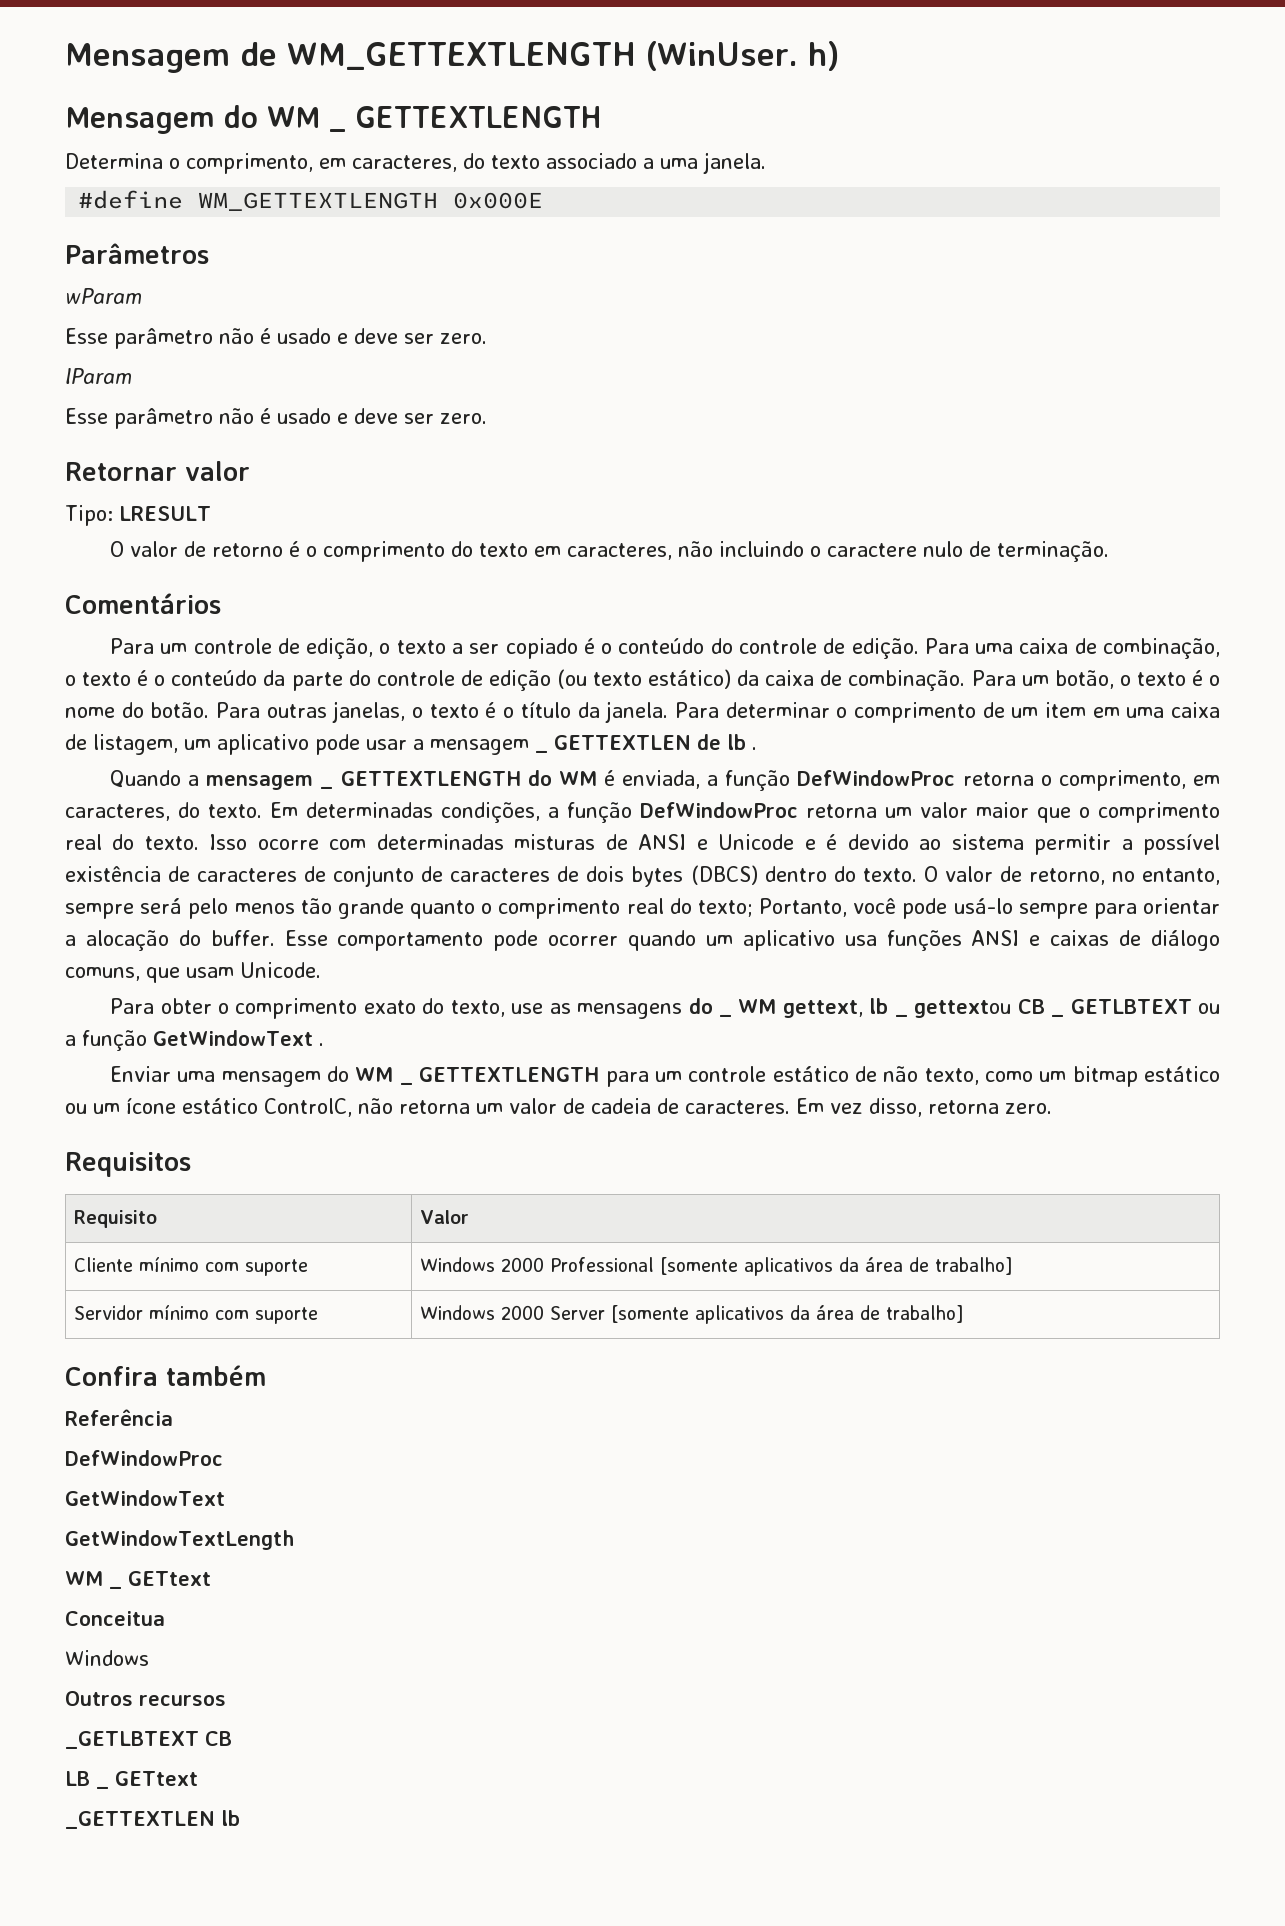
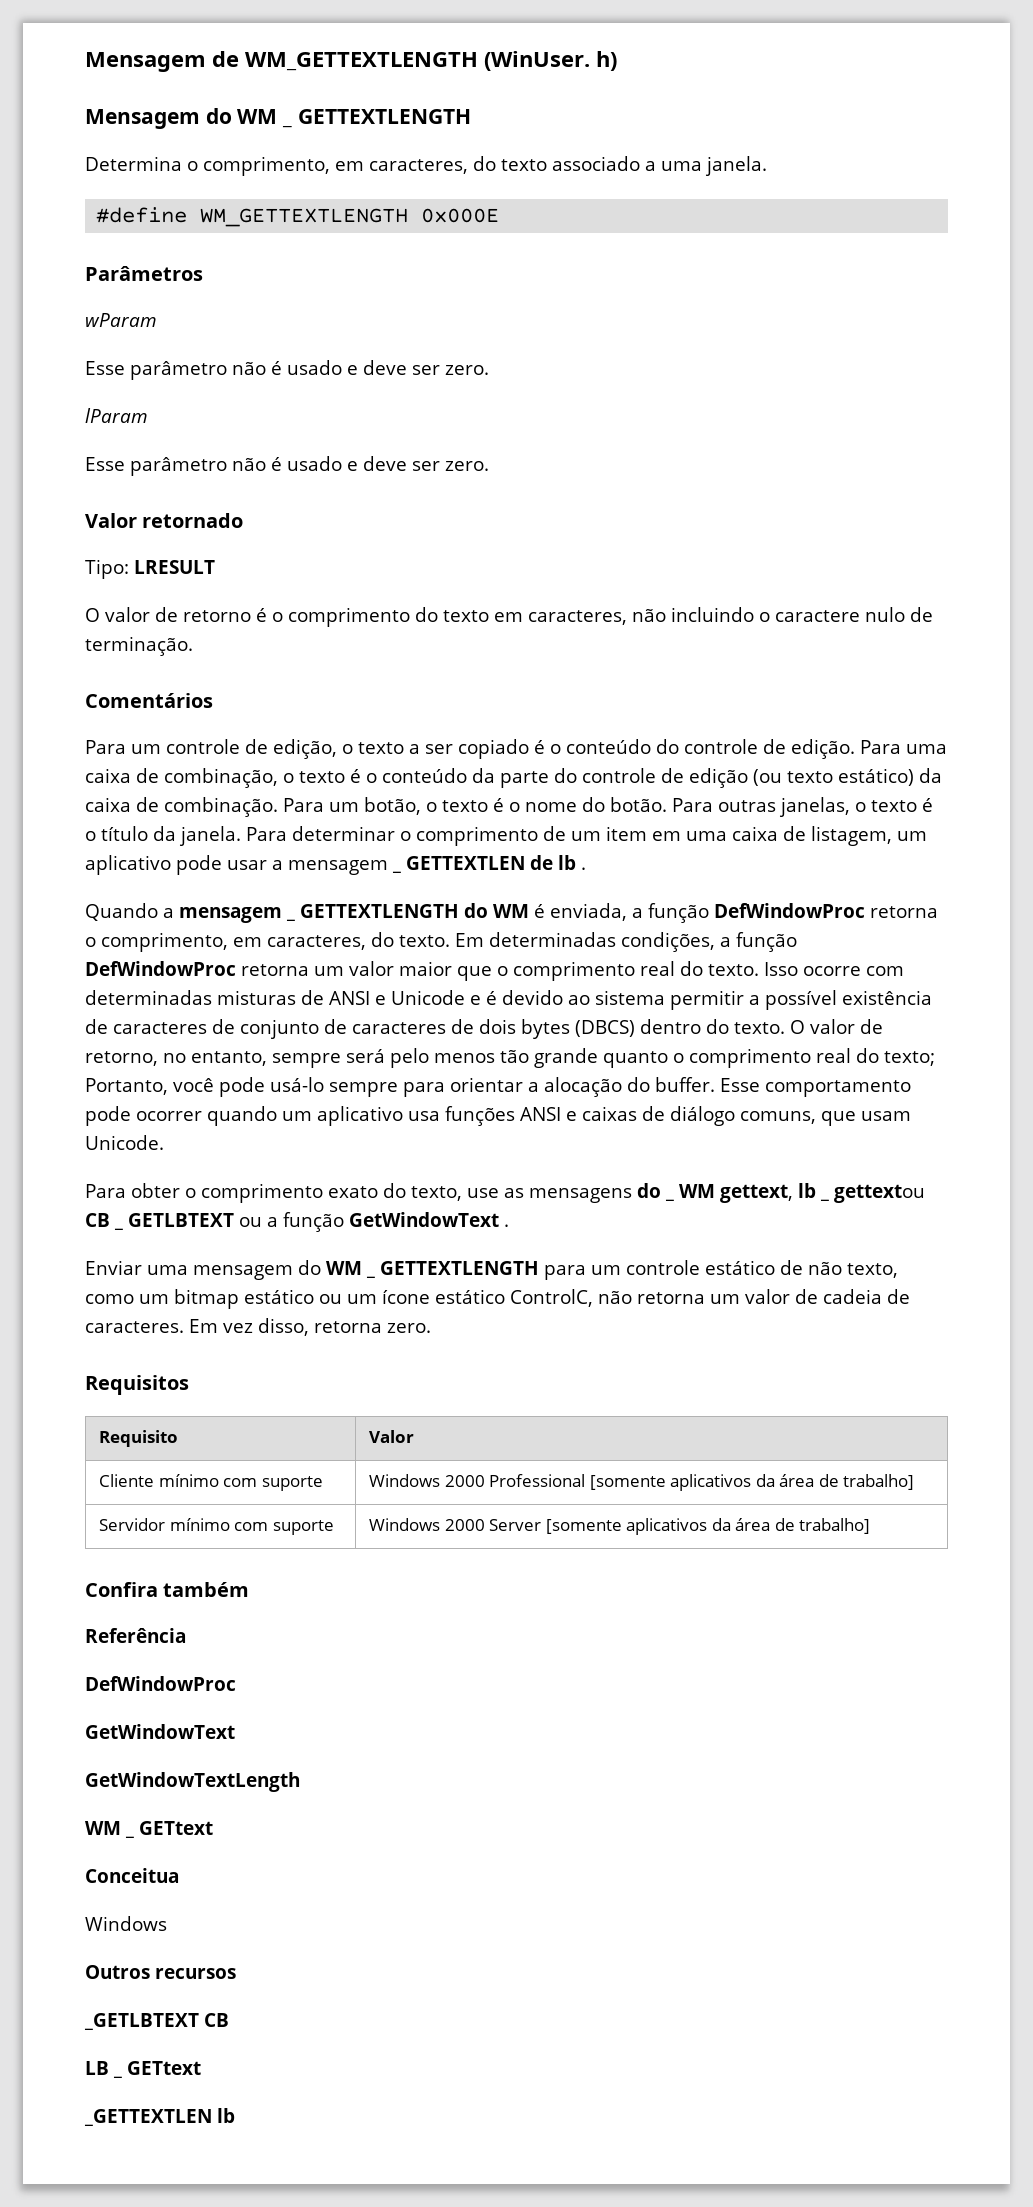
[65,461,250,481] Retornar valor -> [85,513,244,528] Valor retornado

